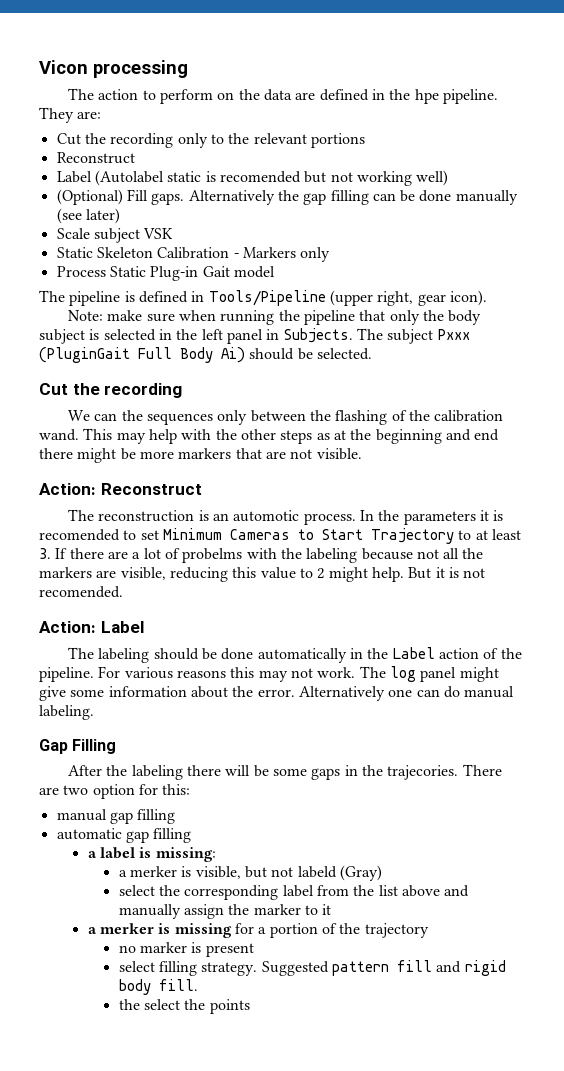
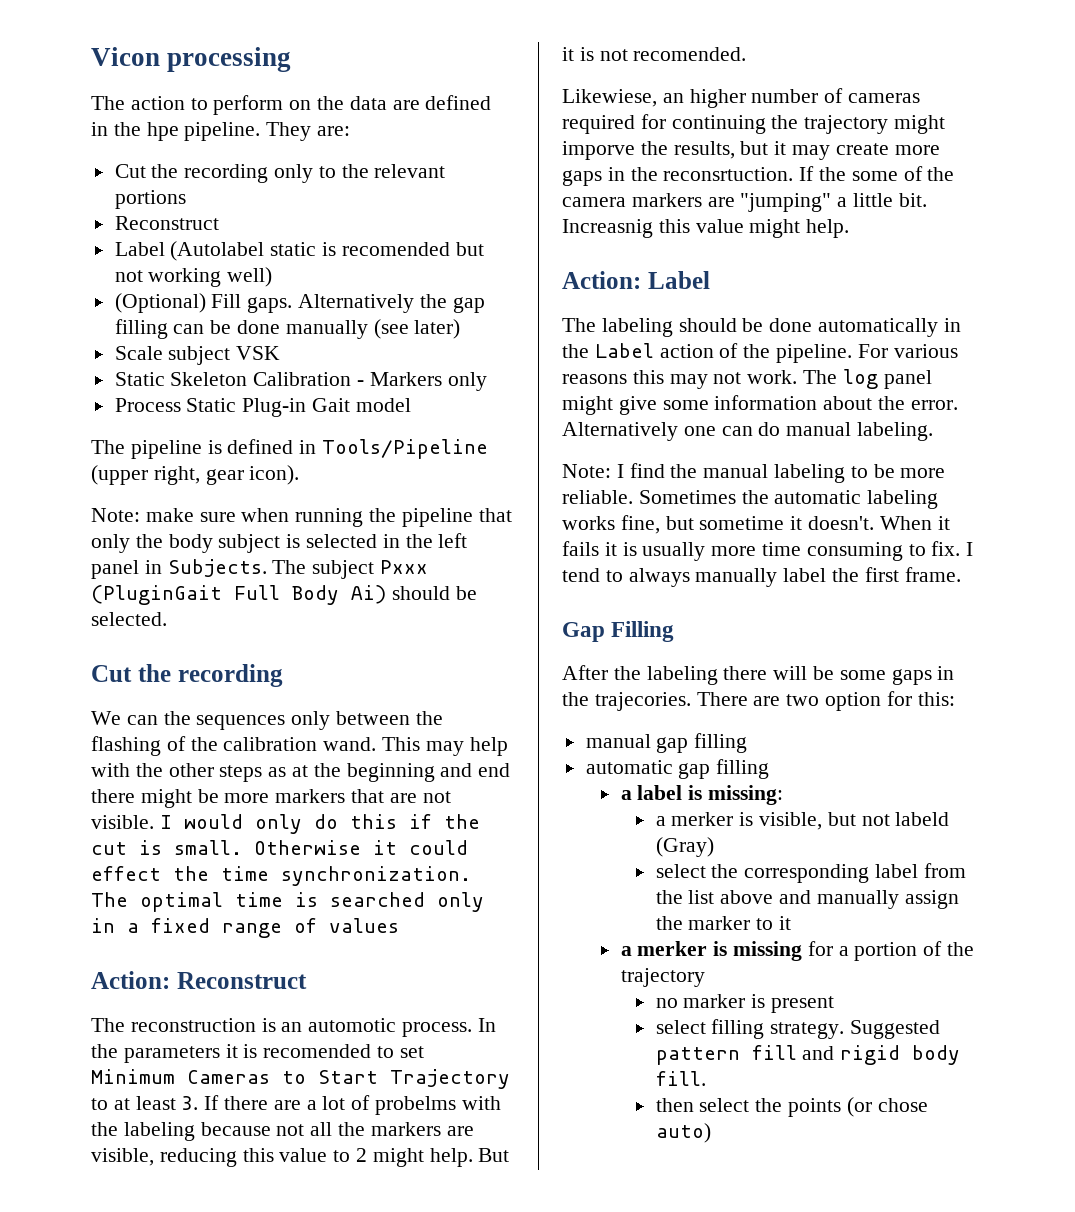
(362, 454) none -> [159,814,480,834] [91,840,468,855] [91,866,471,886] [91,892,484,912] [91,918,399,938] I would only do this if the cut is small. Otherwise it could effect the time synchronization. The optimal time is searched only in a fixed range of values
(123, 592) none -> [562,88,921,108] [562,114,946,134] [562,141,940,160] [562,166,955,186] [562,193,927,212] [562,219,850,238] // Likewiese, an higher number of cameras required for continuing the trajectory might imporve the results, but it may create more gaps in the reconsrtuction. If the some of the camera markers are "jumping" a little bit. Increasnig this value might help.
(94, 712) none -> [562,463,946,483] [562,490,939,509] [562,515,950,534] [562,541,974,561] [562,567,961,587] // Note: I find the manual labeling to be more reliable. Sometimes the automatic labeling works fine, but sometime it doesn't. When it fails it is usually more time consuming to fix. I tend to always manually label the first frame.
[118,999,140,1010] the -> [655,1098,694,1112] then
(250, 1006) none -> [846,1097,928,1117] [655,1123,711,1143] (or chose auto)

